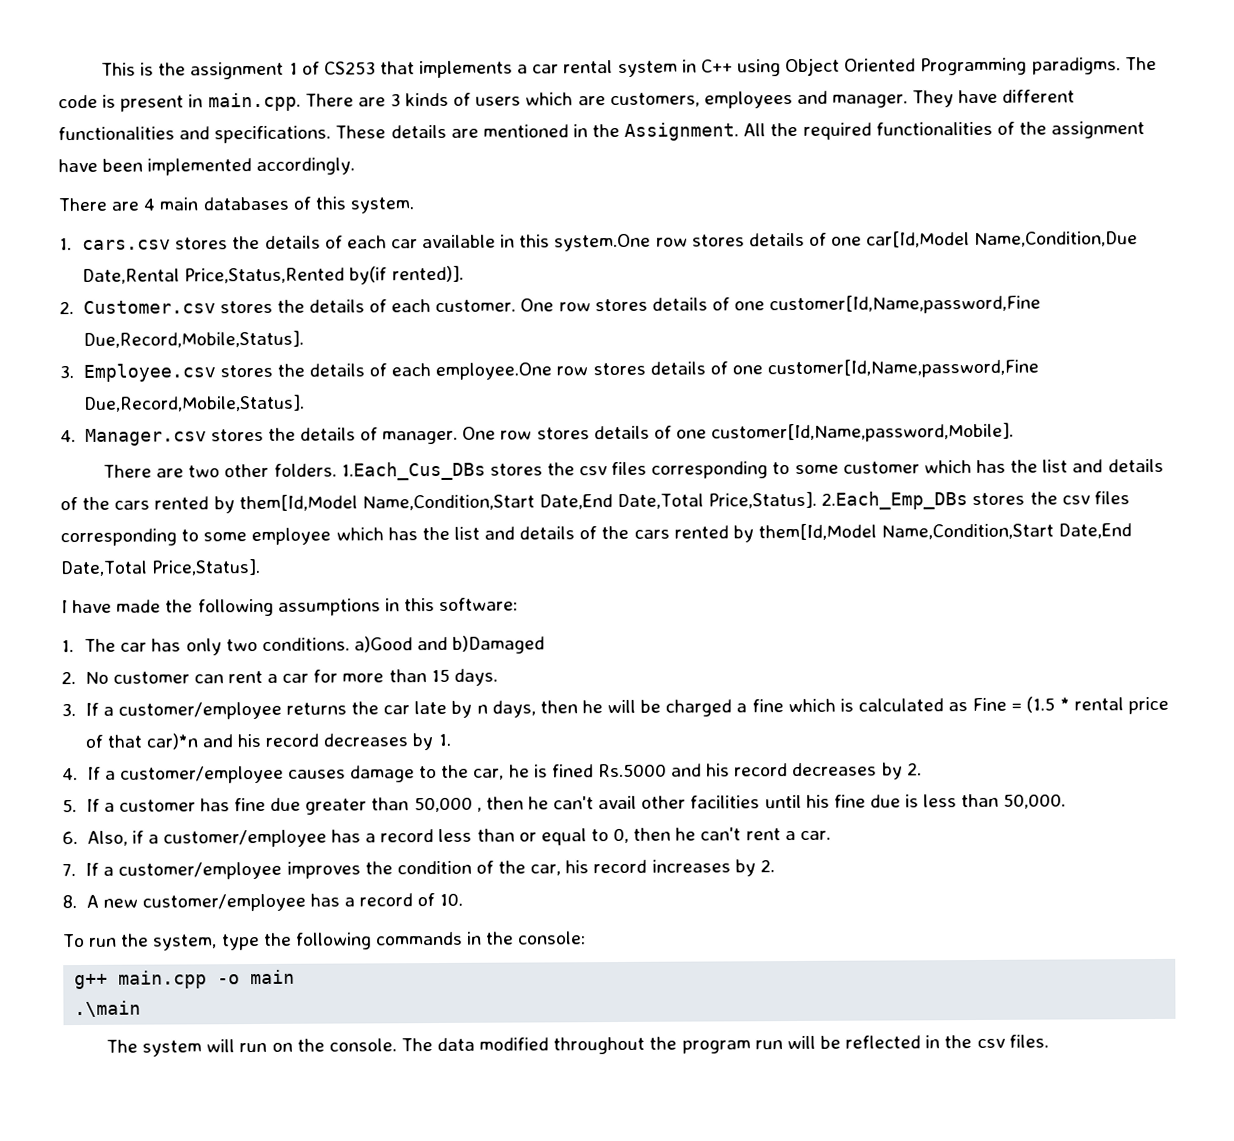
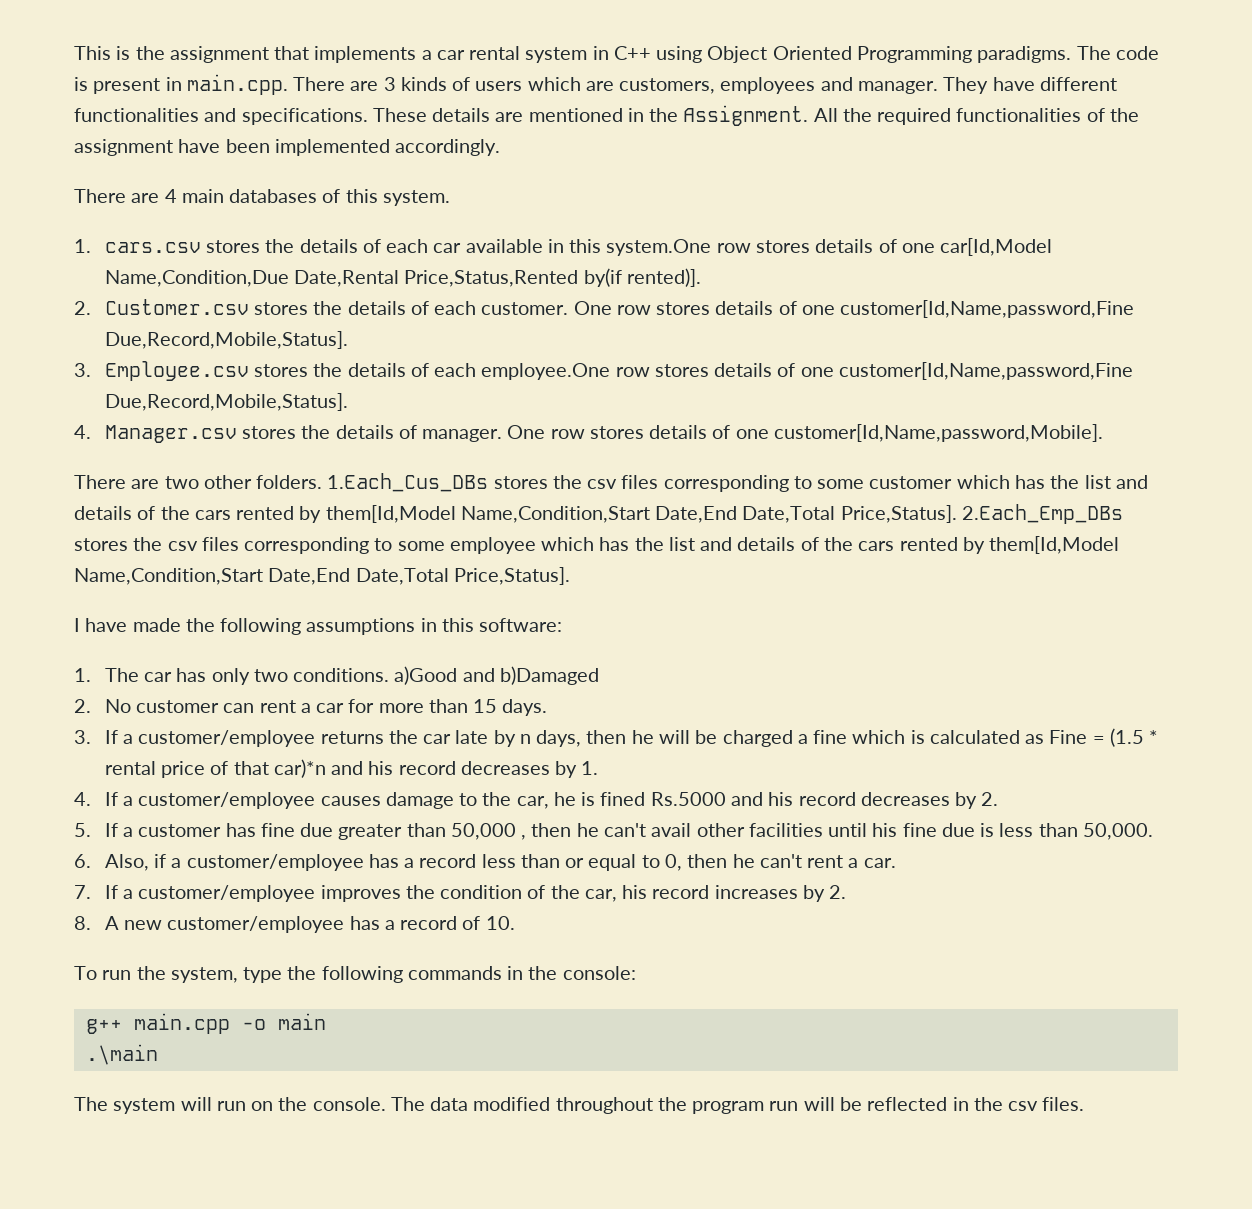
[288,61,376,75] 1 of CS253 -> (269, 54) none

